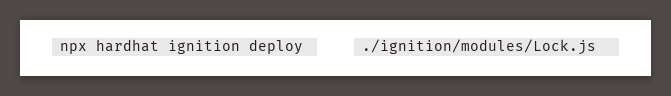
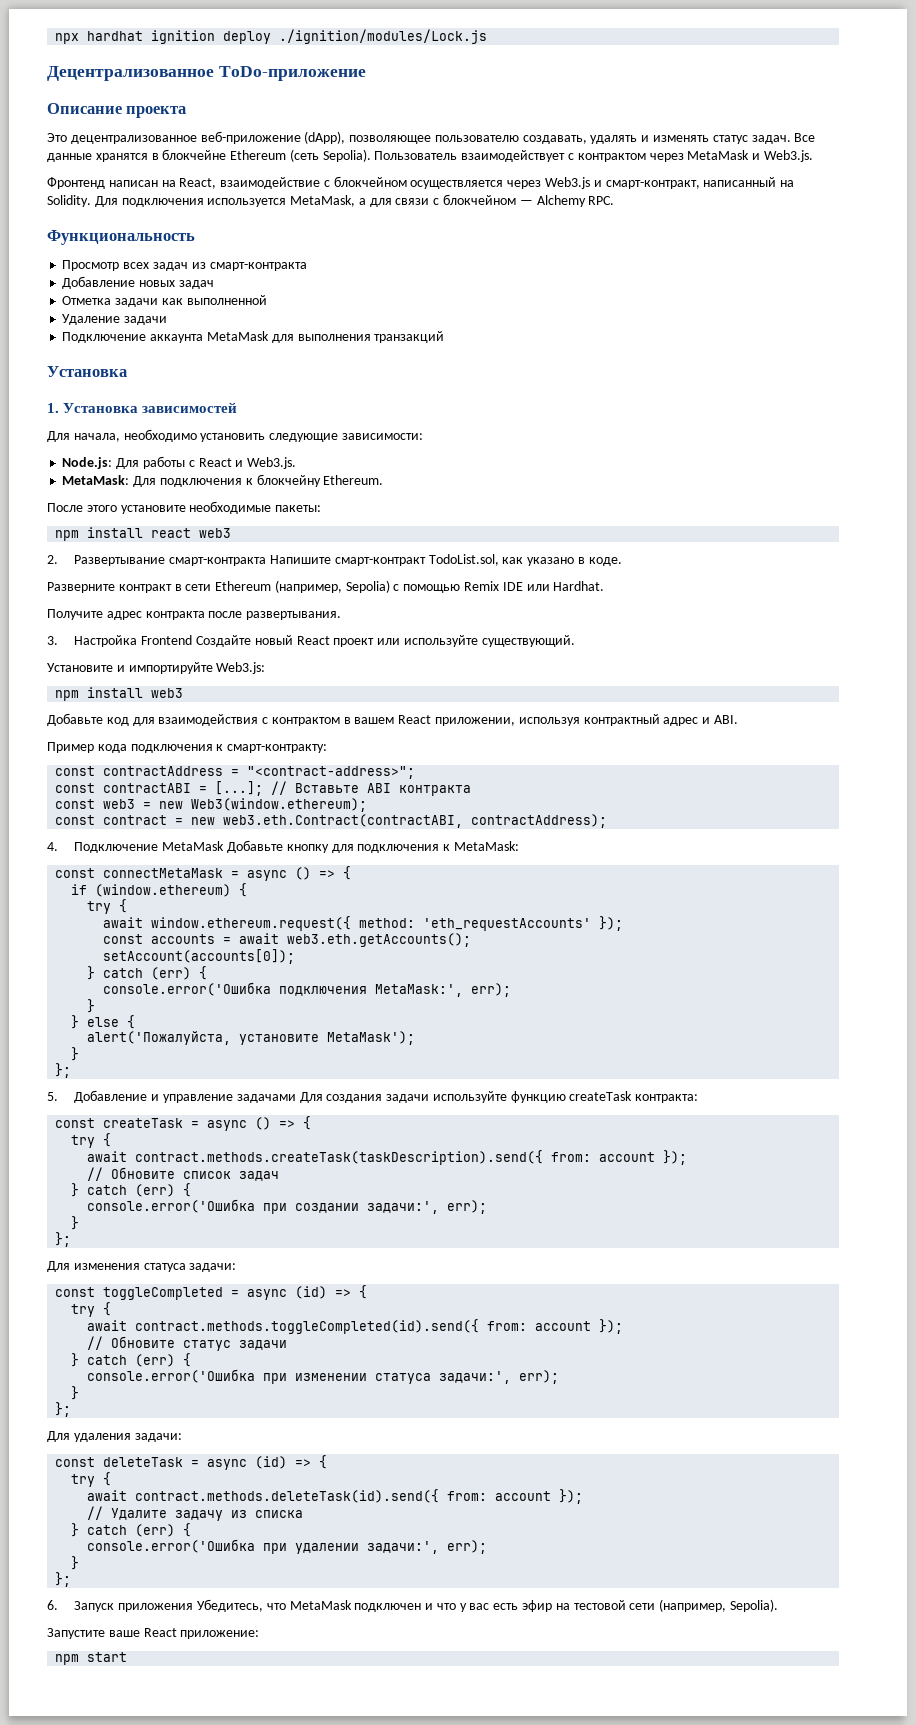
(597, 47) none -> [47,66,366,81] [47,103,187,118] [47,131,816,144] [47,149,813,162] [47,176,795,189] [47,194,615,207] [47,230,195,245] [62,260,307,271] [62,276,214,289] [62,295,267,307] [62,314,168,325] [62,331,445,343] [47,366,127,377] [47,402,238,413] [47,429,423,442] [62,456,297,469] [62,474,384,487] [47,501,322,514] [55,527,232,541] [47,554,622,566] [47,580,605,593] [47,609,342,620] [47,635,575,647] [47,662,266,674] [55,687,184,701] [47,713,738,726] [47,742,328,753] [55,766,416,779] [55,781,472,796] [55,798,368,812] [55,814,608,828] [47,840,519,853] [55,866,352,881] [71,883,248,897] [87,899,128,914] [103,916,624,931] [103,933,472,947] [103,949,296,964] [87,966,208,980] [103,982,512,997] [87,999,96,1013] [71,1015,136,1029] [87,1031,416,1045] [71,1047,80,1061] [55,1063,72,1078] [47,1090,699,1103] [55,1116,312,1131] [71,1133,112,1148] [87,1150,688,1165] [87,1167,280,1181] [71,1183,192,1197] [87,1199,488,1214] [71,1216,80,1230] [55,1232,72,1247] [47,1261,237,1272] [55,1285,368,1300] [71,1302,112,1317] [87,1319,624,1334] [87,1336,288,1351] [71,1353,192,1367] [87,1369,560,1384] [71,1386,80,1400] [55,1402,72,1417] [47,1431,182,1442] [55,1455,328,1470] [71,1472,112,1487] [87,1489,584,1504] [87,1506,304,1521] [71,1523,192,1537] [87,1539,488,1554] [71,1556,80,1570] [55,1572,72,1587] [47,1599,778,1612] [47,1628,260,1639] [55,1652,128,1665] // Децентрализованное ToDo-приложение // Описание проекта // Это децентрализованное веб-приложение (dApp), позволяющее пользователю создавать, удалять и изменять статус задач. Все данные хранятся в блокчейне Ethereum (сеть Sepolia). Пользователь взаимодействует с контрактом через MetaMask и Web3.js. // Фронтенд написан на React, взаимодействие с блокчейном осуществляется через Web3.js и смарт-контракт, написанный на Solidity. Для подключения используется MetaMask, а для связи с блокчейном — Alchemy RPC. // Функциональность // Просмотр всех задач из смарт-контракта // Добавление новых задач // Отметка задачи как выполненной // Удаление задачи // Подключение аккаунта MetaMask для выполнения транзакций // Установка // 1. Установка зависимостей // Для начала, необходимо установить следующие зависимости: // Node.js: Для работы с React и Web3.js. // MetaMask: Для подключения к блокчейну Ethereum. // После этого установите необходимые пакеты: // npm install react web3 // 2. Развертывание смарт-контракта Напишите смарт-контракт TodoList.sol, как указано в коде. // Разверните контракт в сети Ethereum (например, Sepolia) с помощью Remix IDE или Hardhat. // Получите адрес контракта после развертывания. // 3. Настройка Frontend Создайте новый React проект или используйте существующий. // Установите и импортируйте Web3.js: // npm install web3 // Добавьте код для взаимодействия с контрактом в вашем React приложении, используя контрактный адрес и ABI. // Пример кода подключения к смарт-контракту: // const contractAddress = "<contract-address>"; // const contractABI = [...]; // Вставьте ABI контракта // const web3 = new Web3(window.ethereum); // const contract = new web3.eth.Contract(contractABI, contractAddress); // 4. Подключение MetaMask Добавьте кнопку для подключения к MetaMask: // const connectMetaMask = async () => { // if (window.ethereum) { // try { // await window.ethereum.request({ method: 'eth_requestAccounts' }); // const accounts = await web3.eth.getAccounts(); // setAccount(accounts[0]); // } catch (err) { // console.error('Ошибка подключения MetaMask:', err); // } // } else { // alert('Пожалуйста, установите MetaMask'); // } // }; // 5. Добавление и управление задачами Для создания задачи используйте функцию createTask контракта: // const createTask = async () => { // try { // await contract.methods.createTask(taskDescription).send({ from: account }); // // Обновите список задач // } catch (err) { // console.error('Ошибка при создании задачи:', err); // } // }; // Для изменения статуса задачи: // const toggleCompleted = async (id) => { // try { // await contract.methods.toggleCompleted(id).send({ from: account }); // // Обновите статус задачи // } catch (err) { // console.error('Ошибка при изменении статуса задачи:', err); // } // }; // Для удаления задачи: // const deleteTask = async (id) => { // try { // await contract.methods.deleteTask(id).send({ from: account }); // // Удалите задачу из списка // } catch (err) { // console.error('Ошибка при удалении задачи:', err); // } // }; // 6. Запуск приложения Убедитесь, что MetaMask подключен и что у вас есть эфир на тестовой сети (например, Sepolia). // Запустите ваше React приложение: // npm start

